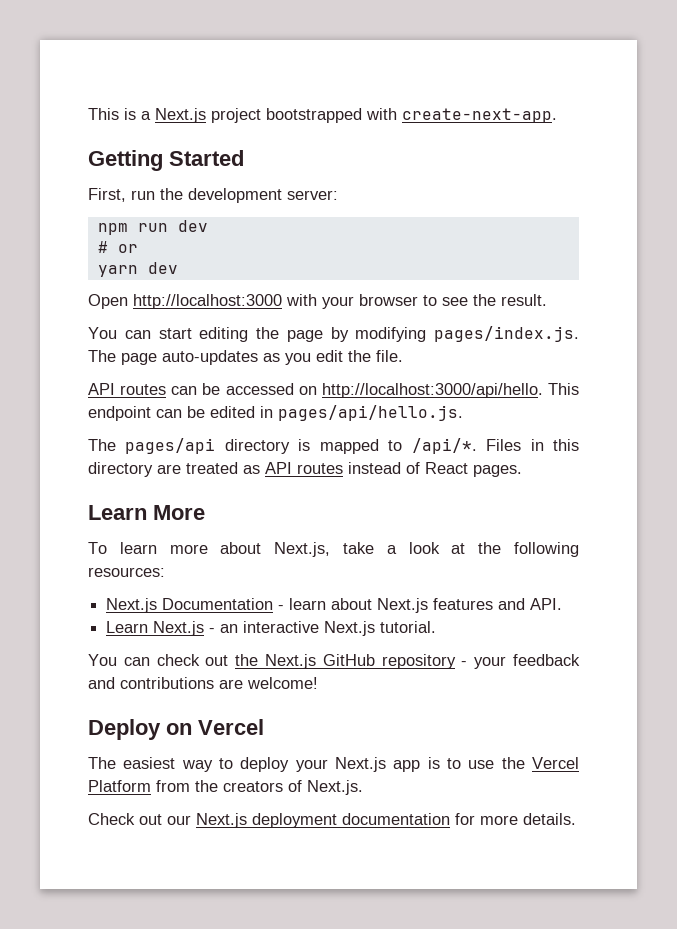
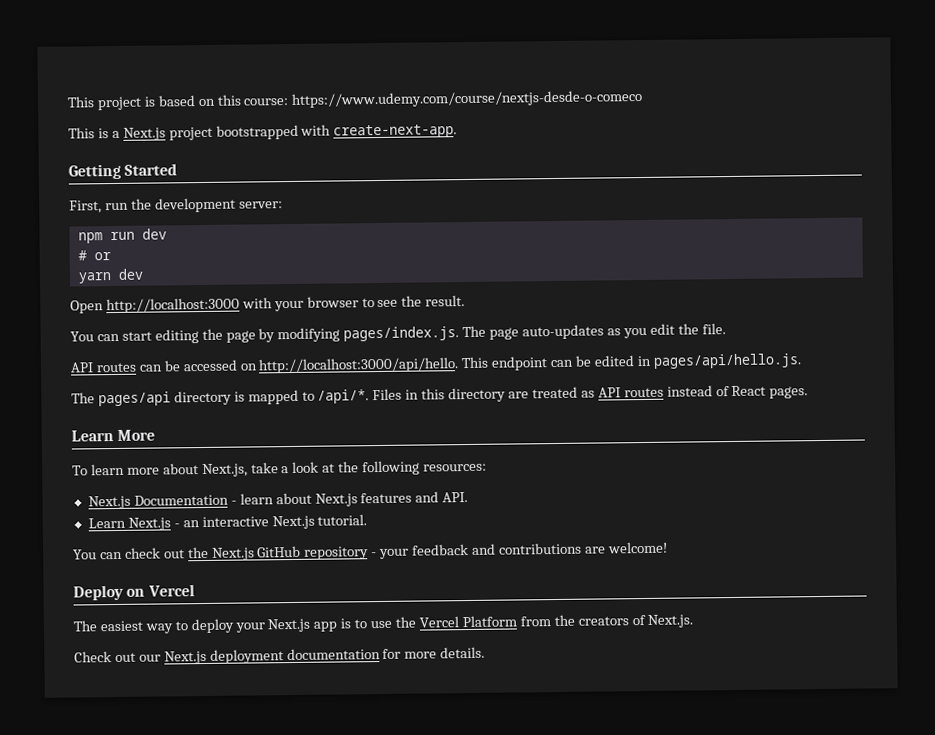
[88,108,119,120] This -> [67,89,644,111] [68,127,95,139] This project is based on this course: https://www.udemy.com/course/nextjs-desde-o-comeco // This

